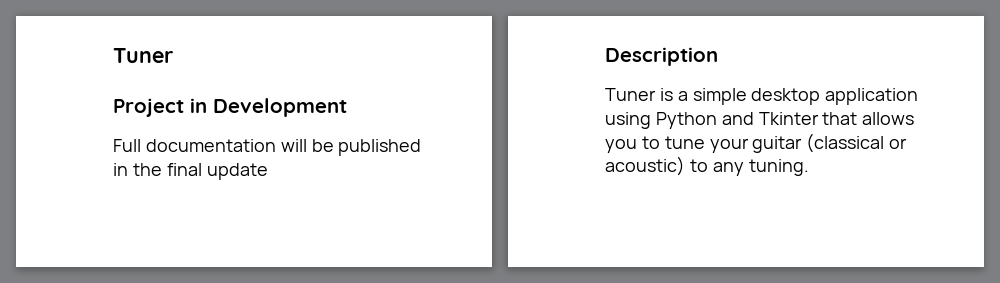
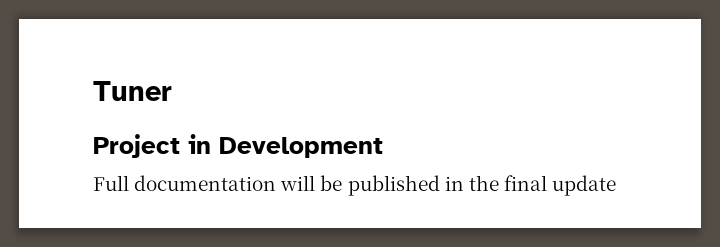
[605,47,718,66] [605,88,919,105] [605,112,915,129] [605,133,908,153] [605,156,809,176] // Description // Tuner is a simple desktop application using Python and Tkinter that allows you to tune your guitar (classical or acoustic) to any tuning. -> (617, 185) none

